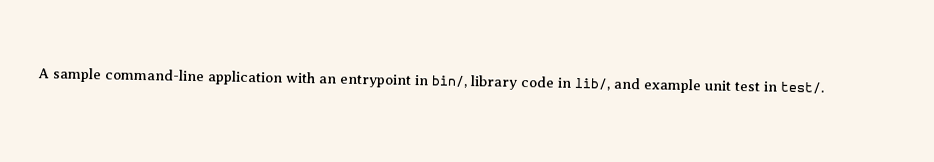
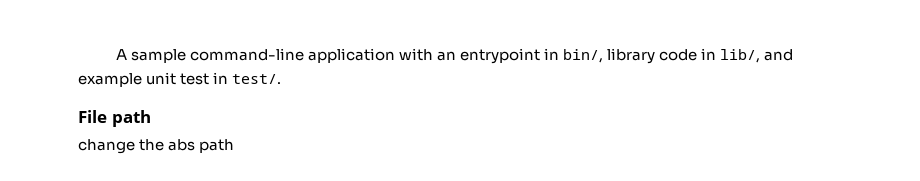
(825, 87) none -> [78,110,151,127] [78,139,235,154] // File path // change the abs path

